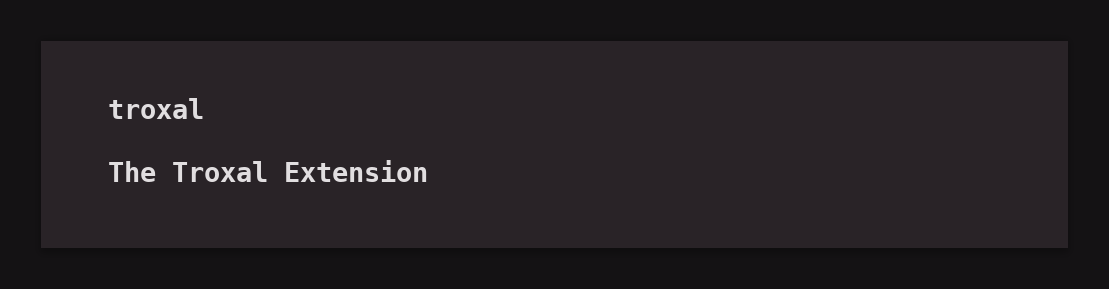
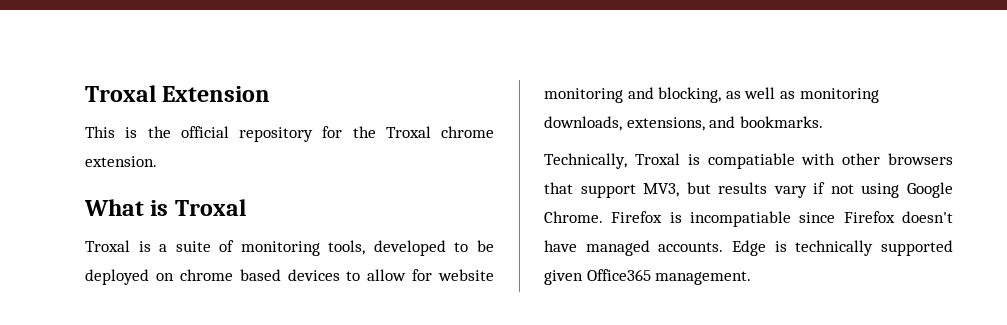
[108,98,204,119] [108,161,156,182] troxal // The -> (85, 93) none
(428, 171) none -> [85,126,494,142] [85,156,157,167] [84,199,246,216] [85,240,494,256] [85,269,494,285] [544,87,879,103] [544,116,823,131] [544,153,953,169] [544,182,953,198] [544,211,953,227] [544,240,953,256] [544,269,752,285] // This is the official repository for the Troxal chrome extension. // What is Troxal // Troxal is a suite of monitoring tools, developed to be deployed on chrome based devices to allow for website monitoring and blocking, as well as monitoring downloads, extensions, and bookmarks. // Technically, Troxal is compatiable with other browsers that support MV3, but results vary if not using Google Chrome. Firefox is incompatiable since Firefox doesn't have managed accounts. Edge is technically supported given Office365 management.

